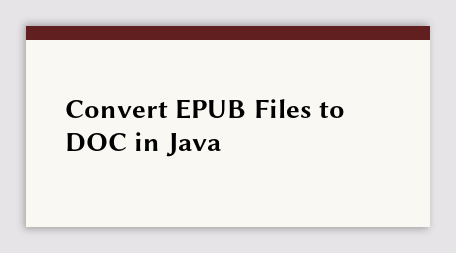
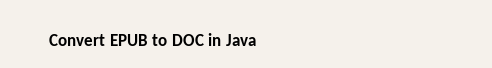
[253,99,312,118] Files -> (148, 40) none

